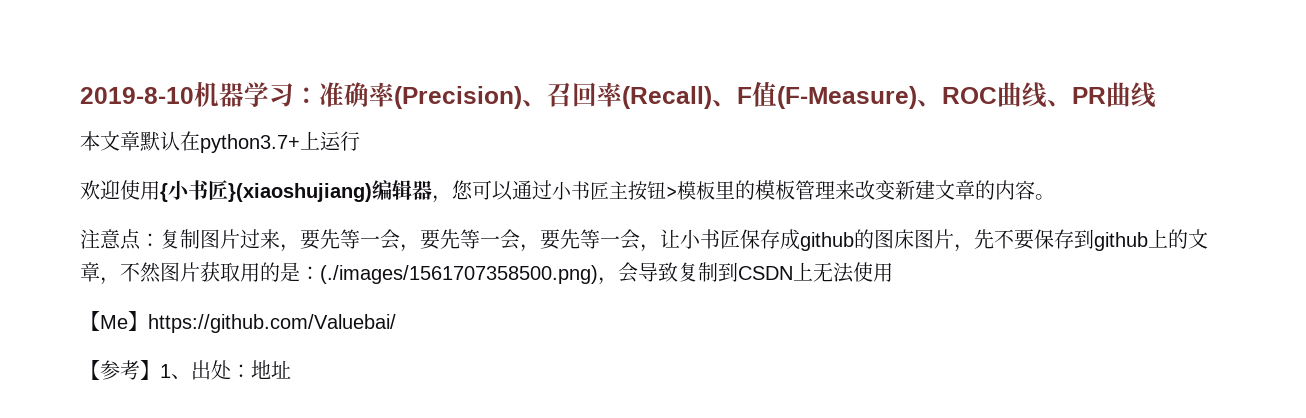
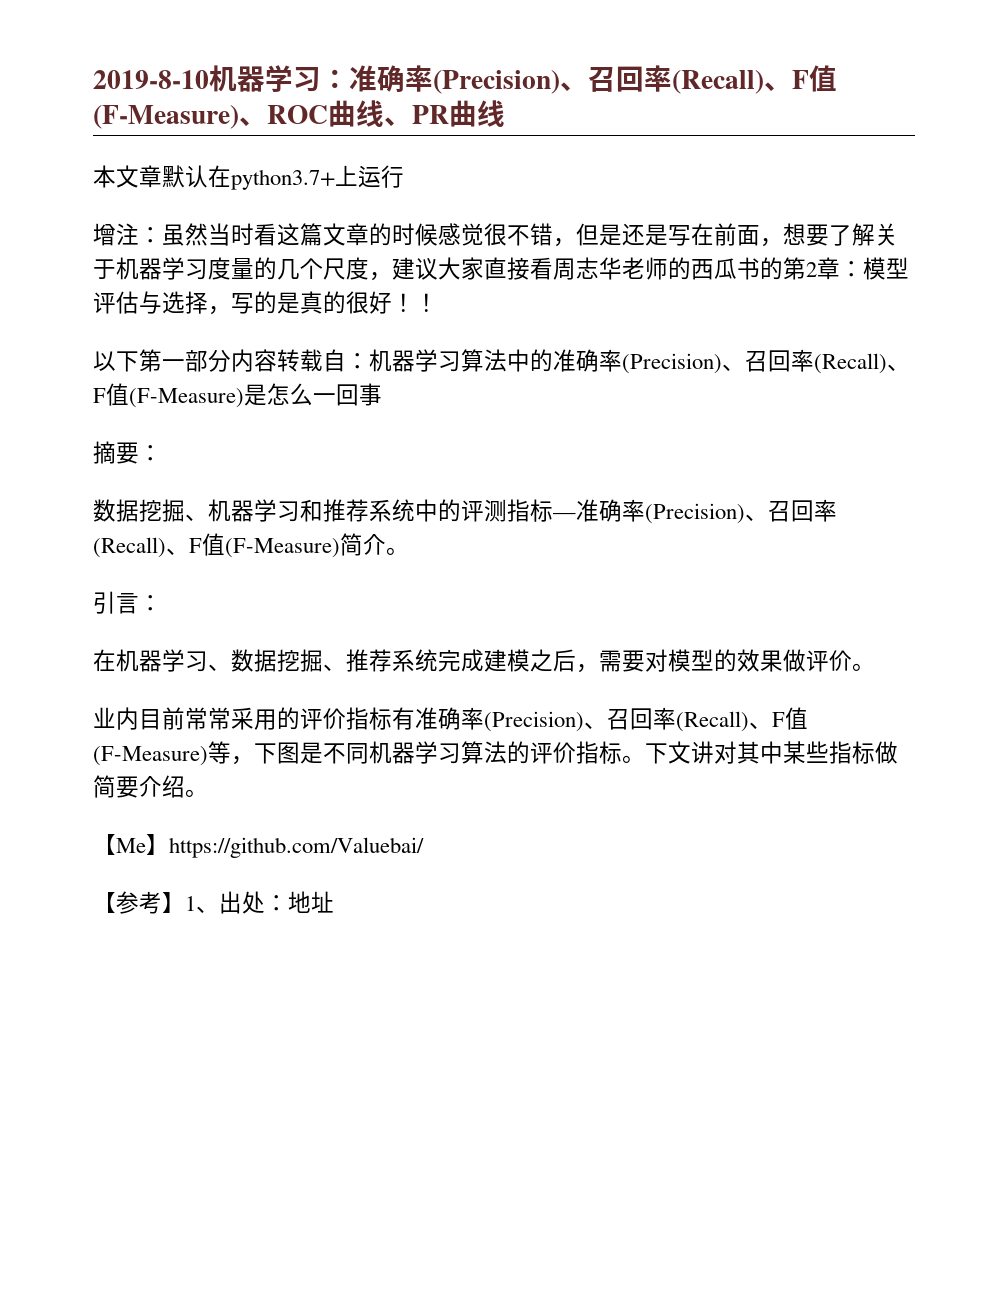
[80,180,1055,203] [80,229,1208,252] [80,262,893,285] 欢迎使用{小书匠}(xiaoshujiang)编辑器，您可以通过小书匠主按钮>模板里的模板管理来改变新建文章的内容。 // 注意点：复制图片过来，要先等一会，要先等一会，要先等一会，让小书匠保存成github的图床图片，先不要保存到github上的文章，不然图片获取用的是：(./images/1561707358500.png)，会导致复制到CSDN上无法使用 -> [93,223,898,247] [93,257,909,281] [93,291,438,315] [93,349,910,374] [93,383,382,408] [93,441,162,464] [93,499,837,524] [93,533,409,558] [93,591,162,614] [93,649,875,673] [93,707,808,732] [93,741,898,766] [93,775,208,798] 增注：虽然当时看这篇文章的时候感觉很不错，但是还是写在前面，想要了解关于机器学习度量的几个尺度，建议大家直接看周志华老师的西瓜书的第2章：模型评估与选择，写的是真的很好！！ // 以下第一部分内容转载自：机器学习算法中的准确率(Precision)、召回率(Recall)、F值(F-Measure)是怎么一回事 // 摘要： // 数据挖掘、机器学习和推荐系统中的评测指标—准确率(Precision)、召回率(Recall)、F值(F-Measure)简介。 // 引言： // 在机器学习、数据挖掘、推荐系统完成建模之后，需要对模型的效果做评价。 // 业内目前常常采用的评价指标有准确率(Precision)、召回率(Recall)、F值(F-Measure)等，下图是不同机器学习算法的评价指标。下文讲对其中某些指标做简要介绍。

